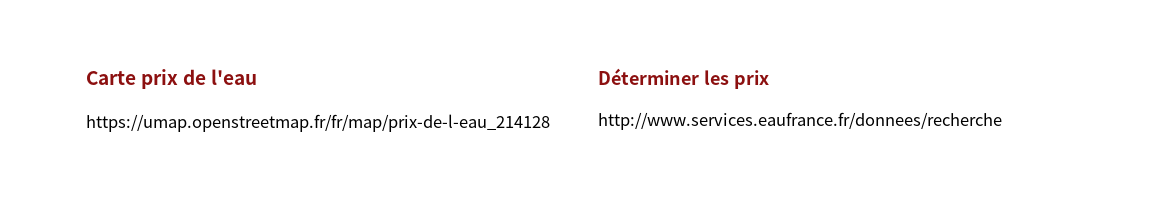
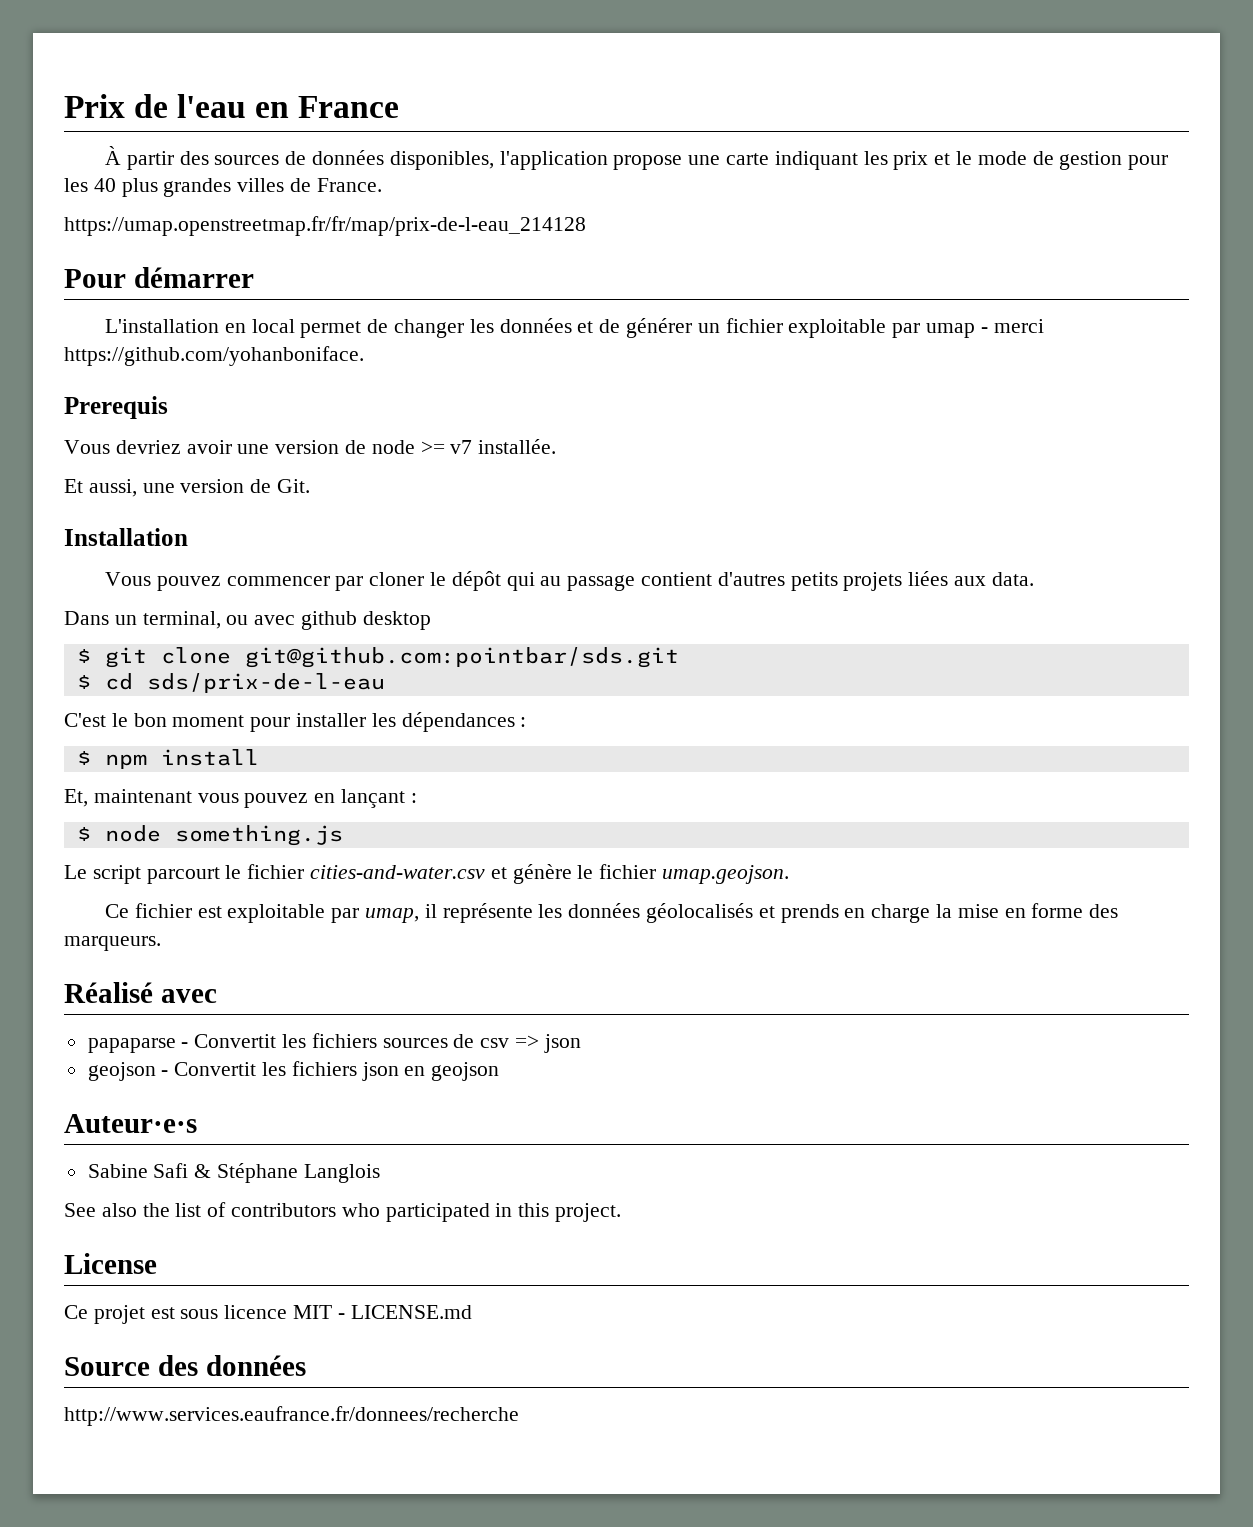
[86,69,179,89] Carte prix -> [64,94,125,118] Prix
[86,114,550,132] [598,68,769,89] // https://umap.openstreetmap.fr/fr/map/prix-de-l-eau_214128 // Déterminer les prix -> [255,96,400,118] [104,146,1169,170] [64,178,382,197] [64,216,586,236] [64,267,254,288] [104,318,1044,338] [64,346,364,366] [64,396,168,419] [64,439,557,454] [64,479,311,497] [64,528,188,546] [104,571,1034,591] [64,611,431,630] [76,647,679,668] [76,673,385,693] [64,712,527,732] [76,749,259,769] [64,789,417,808] [76,825,343,846] [64,864,790,884] [104,903,1119,923] [64,936,161,951] [64,982,217,1003] [87,1033,581,1053] [87,1061,500,1081] [64,1114,197,1133] [87,1163,380,1183] [64,1202,622,1222] [64,1253,157,1274] [64,1305,472,1324] [64,1355,306,1376] en France // À partir des sources de données disponibles, l'application propose une carte indiquant les prix et le mode de gestion pour les 40 plus grandes villes de France. // https://umap.openstreetmap.fr/fr/map/prix-de-l-eau_214128 // Pour démarrer // L'installation en local permet de changer les données et de générer un fichier exploitable par umap - merci https://github.com/yohanboniface. // Prerequis // Vous devriez avoir une version de node >= v7 installée. // Et aussi, une version de Git. // Installation // Vous pouvez commencer par cloner le dépôt qui au passage contient d'autres petits projets liées aux data. // Dans un terminal, ou avec github desktop // $ git clone git@github.com:pointbar/sds.git // $ cd sds/prix-de-l-eau // C'est le bon moment pour installer les dépendances : // $ npm install // Et, maintenant vous pouvez en lançant : // $ node something.js // Le script parcourt le fichier cities-and-water.csv et génère le fichier umap.geojson. // Ce fichier est exploitable par umap, il représente les données géolocalisés et prends en charge la mise en forme des marqueurs. // Réalisé avec // papaparse - Convertit les fichiers sources de csv => json // geojson - Convertit les fichiers json en geojson // Auteur·e·s // Sabine Safi & Stéphane Langlois // See also the list of contributors who participated in this project. // License // Ce projet est sous licence MIT - LICENSE.md // Source des données

